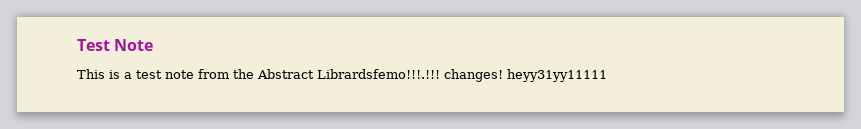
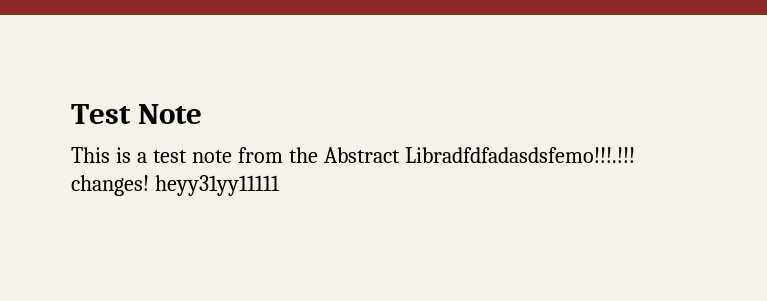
[317,69,440,79] Librardsfemo!!!.!!! -> [404,147,635,163] Libradfdfadasdsfemo!!!.!!!

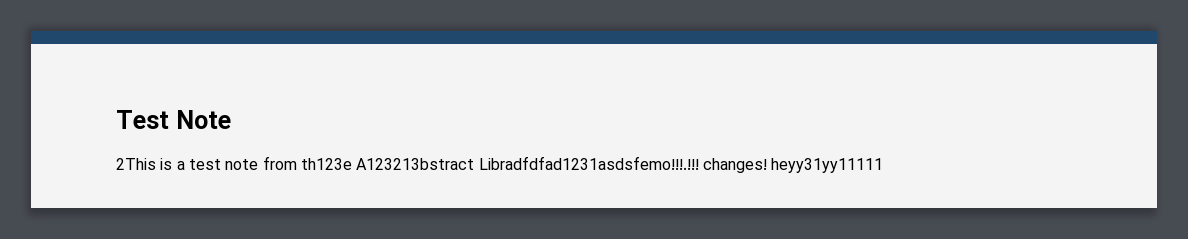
[71,147,110,163] This -> [116,158,156,170] 2This
[288,147,635,163] the Abstract Libradfdfadasdsfemo!!!.!!! -> [300,156,699,170] th123e A123213bstract Libradfdfad1231asdsfemo!!!.!!!

